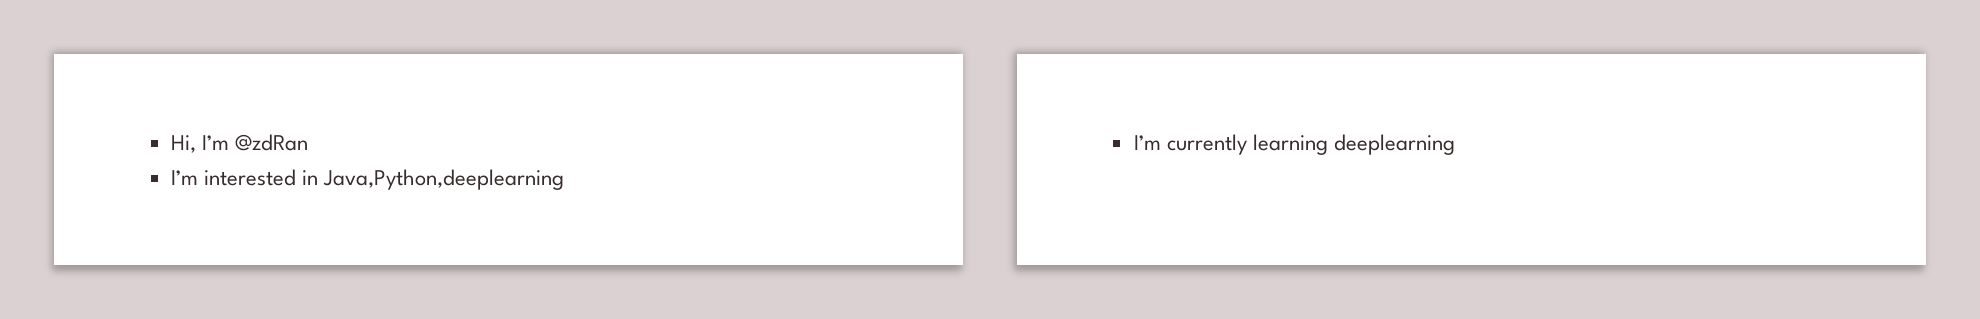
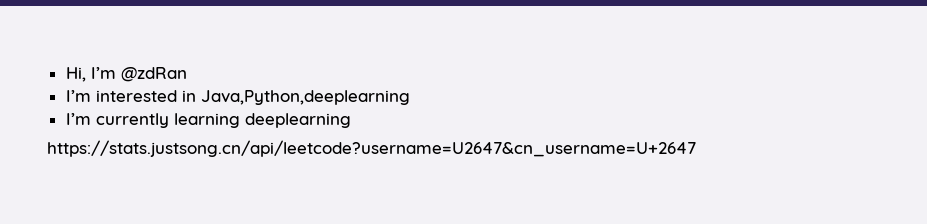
(1455, 144) none -> [47,140,696,157] // https://stats.justsong.cn/api/leetcode?username=U2647&cn_username=U+2647

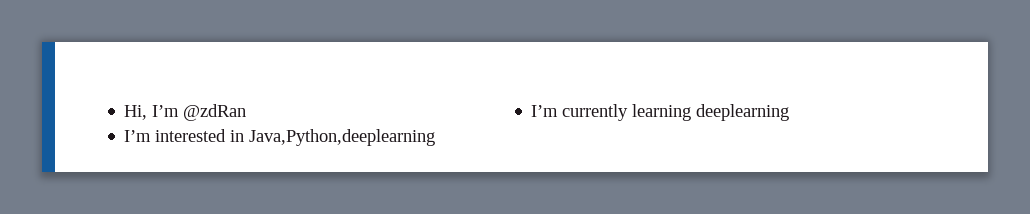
[47,140,696,157] // https://stats.justsong.cn/api/leetcode?username=U2647&cn_username=U+2647 -> (790, 112) none

